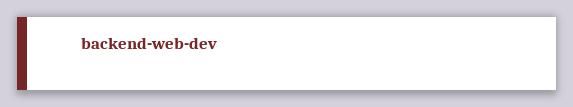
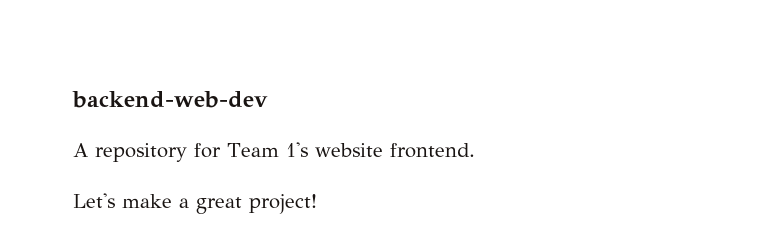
(217, 43) none -> [73,142,475,162] [73,193,317,214] // A repository for Team 1's website frontend. // Let's make a great project!

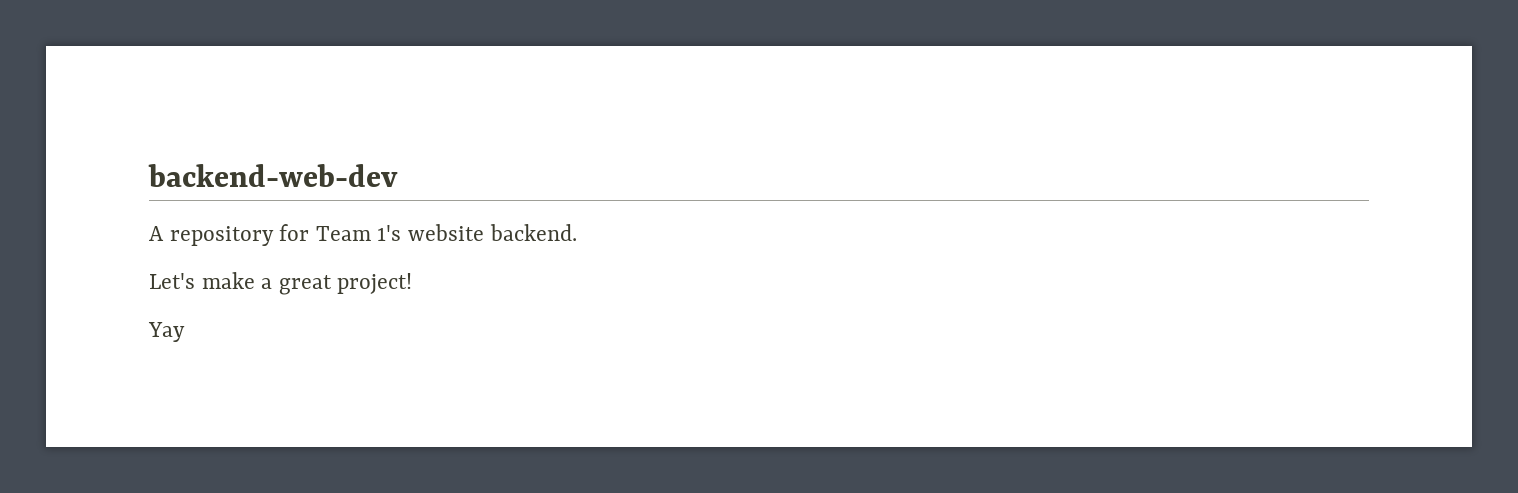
[389,143,475,158] frontend. -> [489,224,577,241] backend.
(317, 204) none -> [148,322,185,342] // Yay

